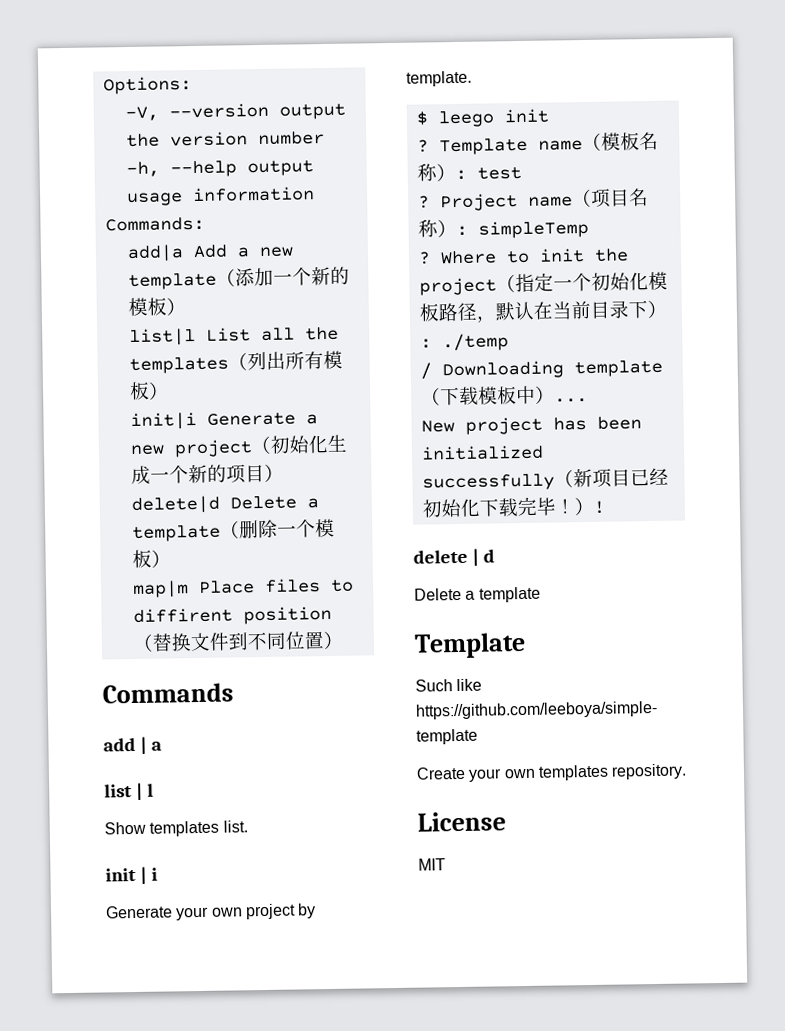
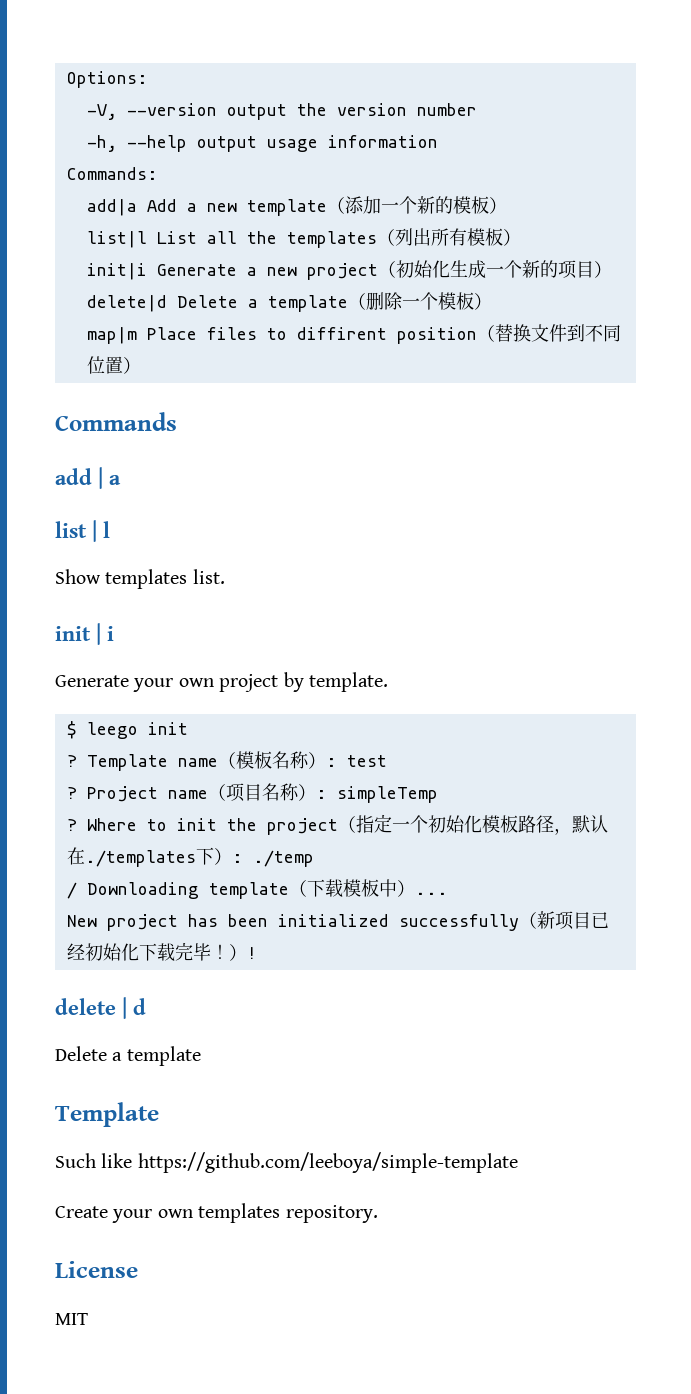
[551,300,629,320] 当前目录 -> [85,850,196,867] ./templates

